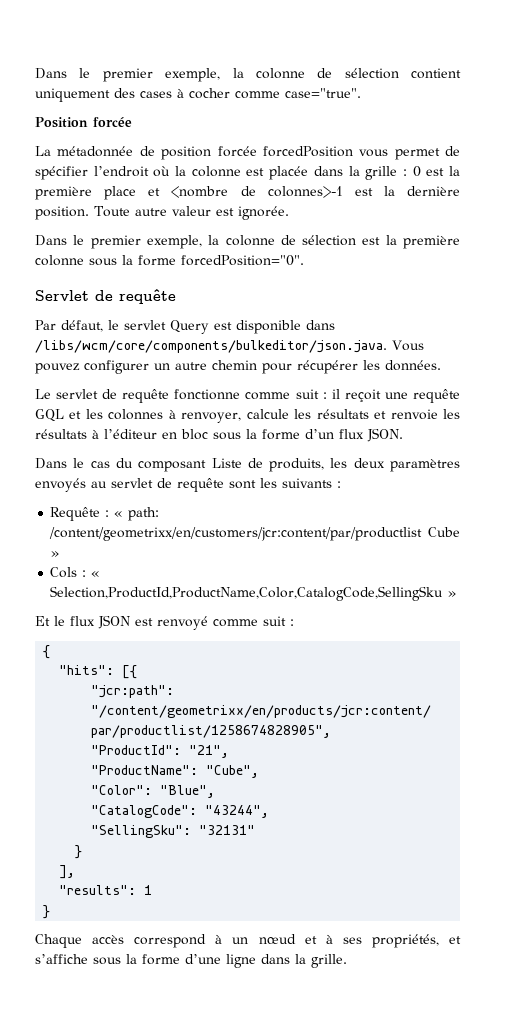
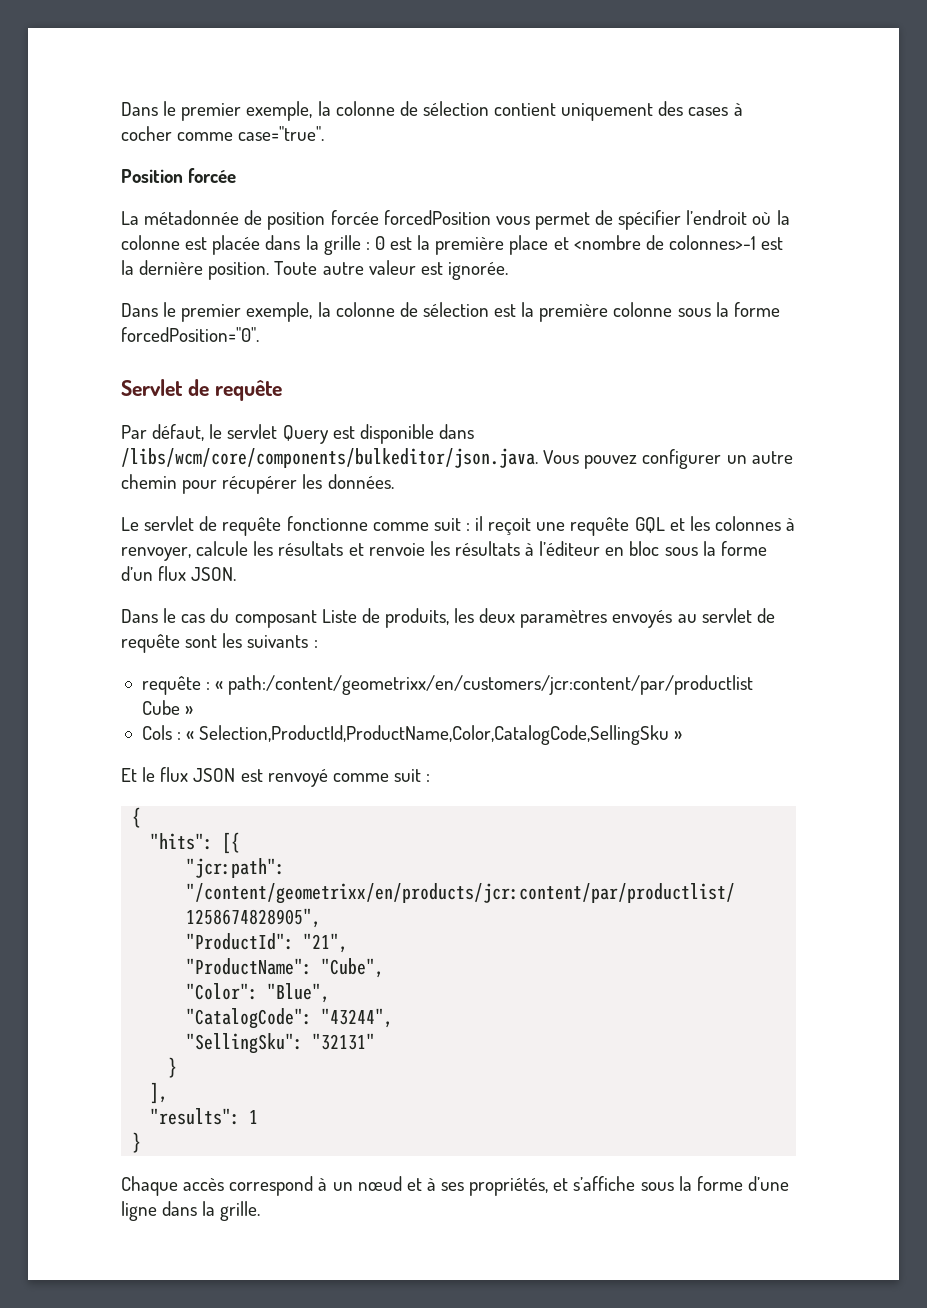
[50,507,160,521] [49,527,423,541] Requête : « path: /content/geometrixx/en/customers/jcr:content/par/productlist -> [141,675,754,695] requête : « path:/content/geometrixx/en/customers/jcr:content/par/productlist

